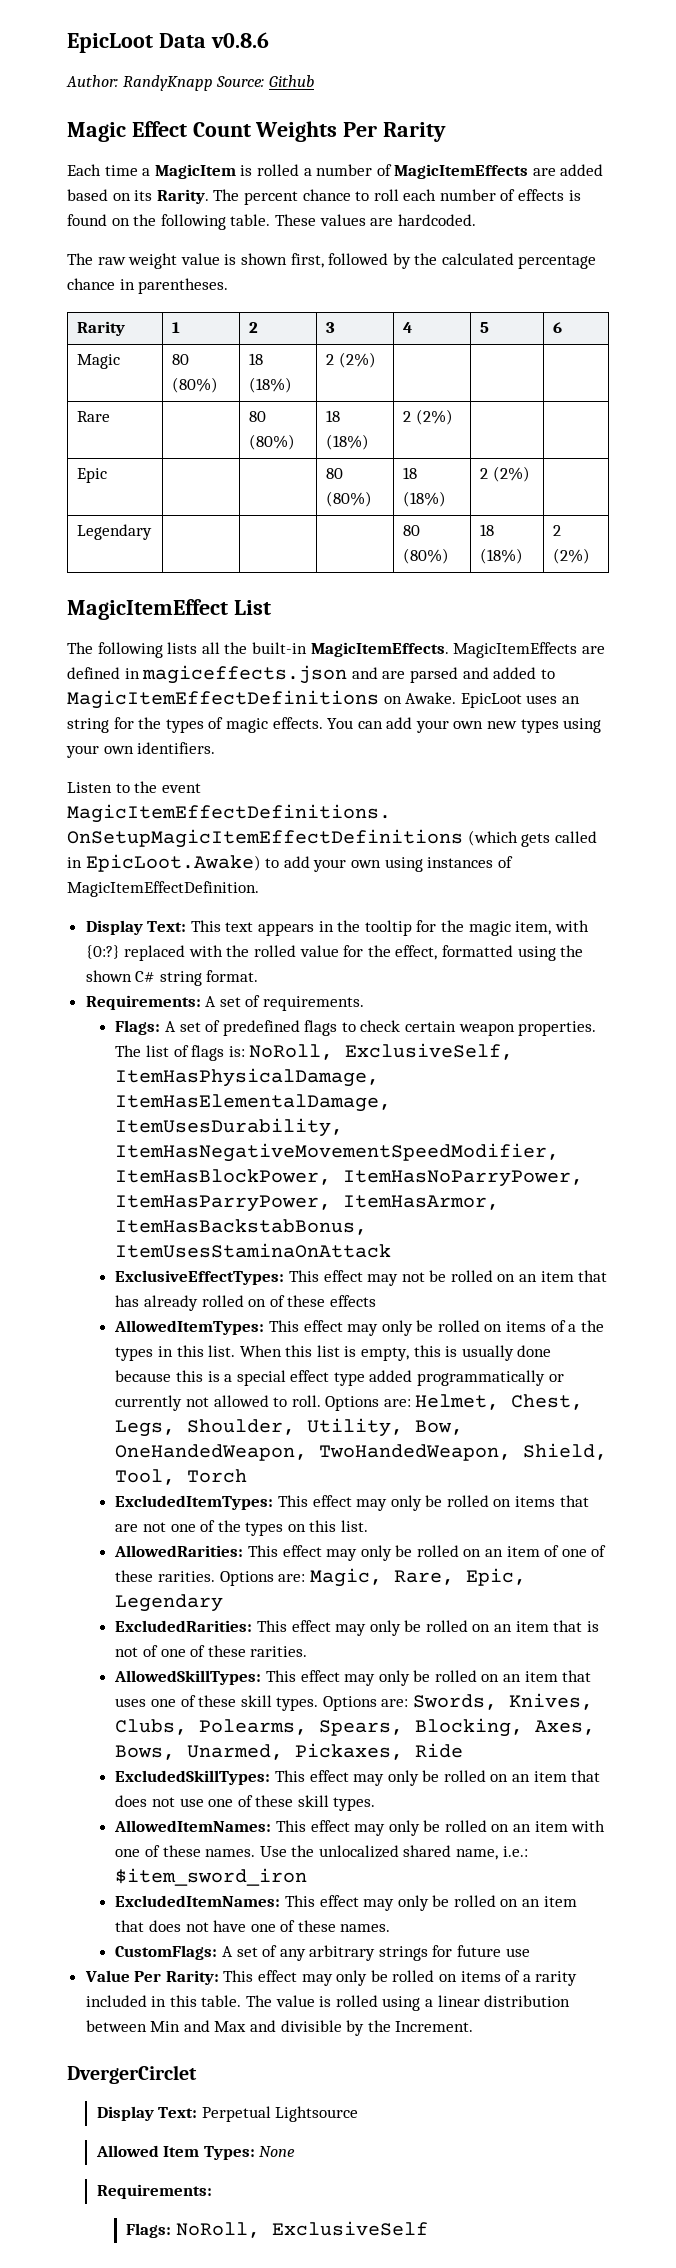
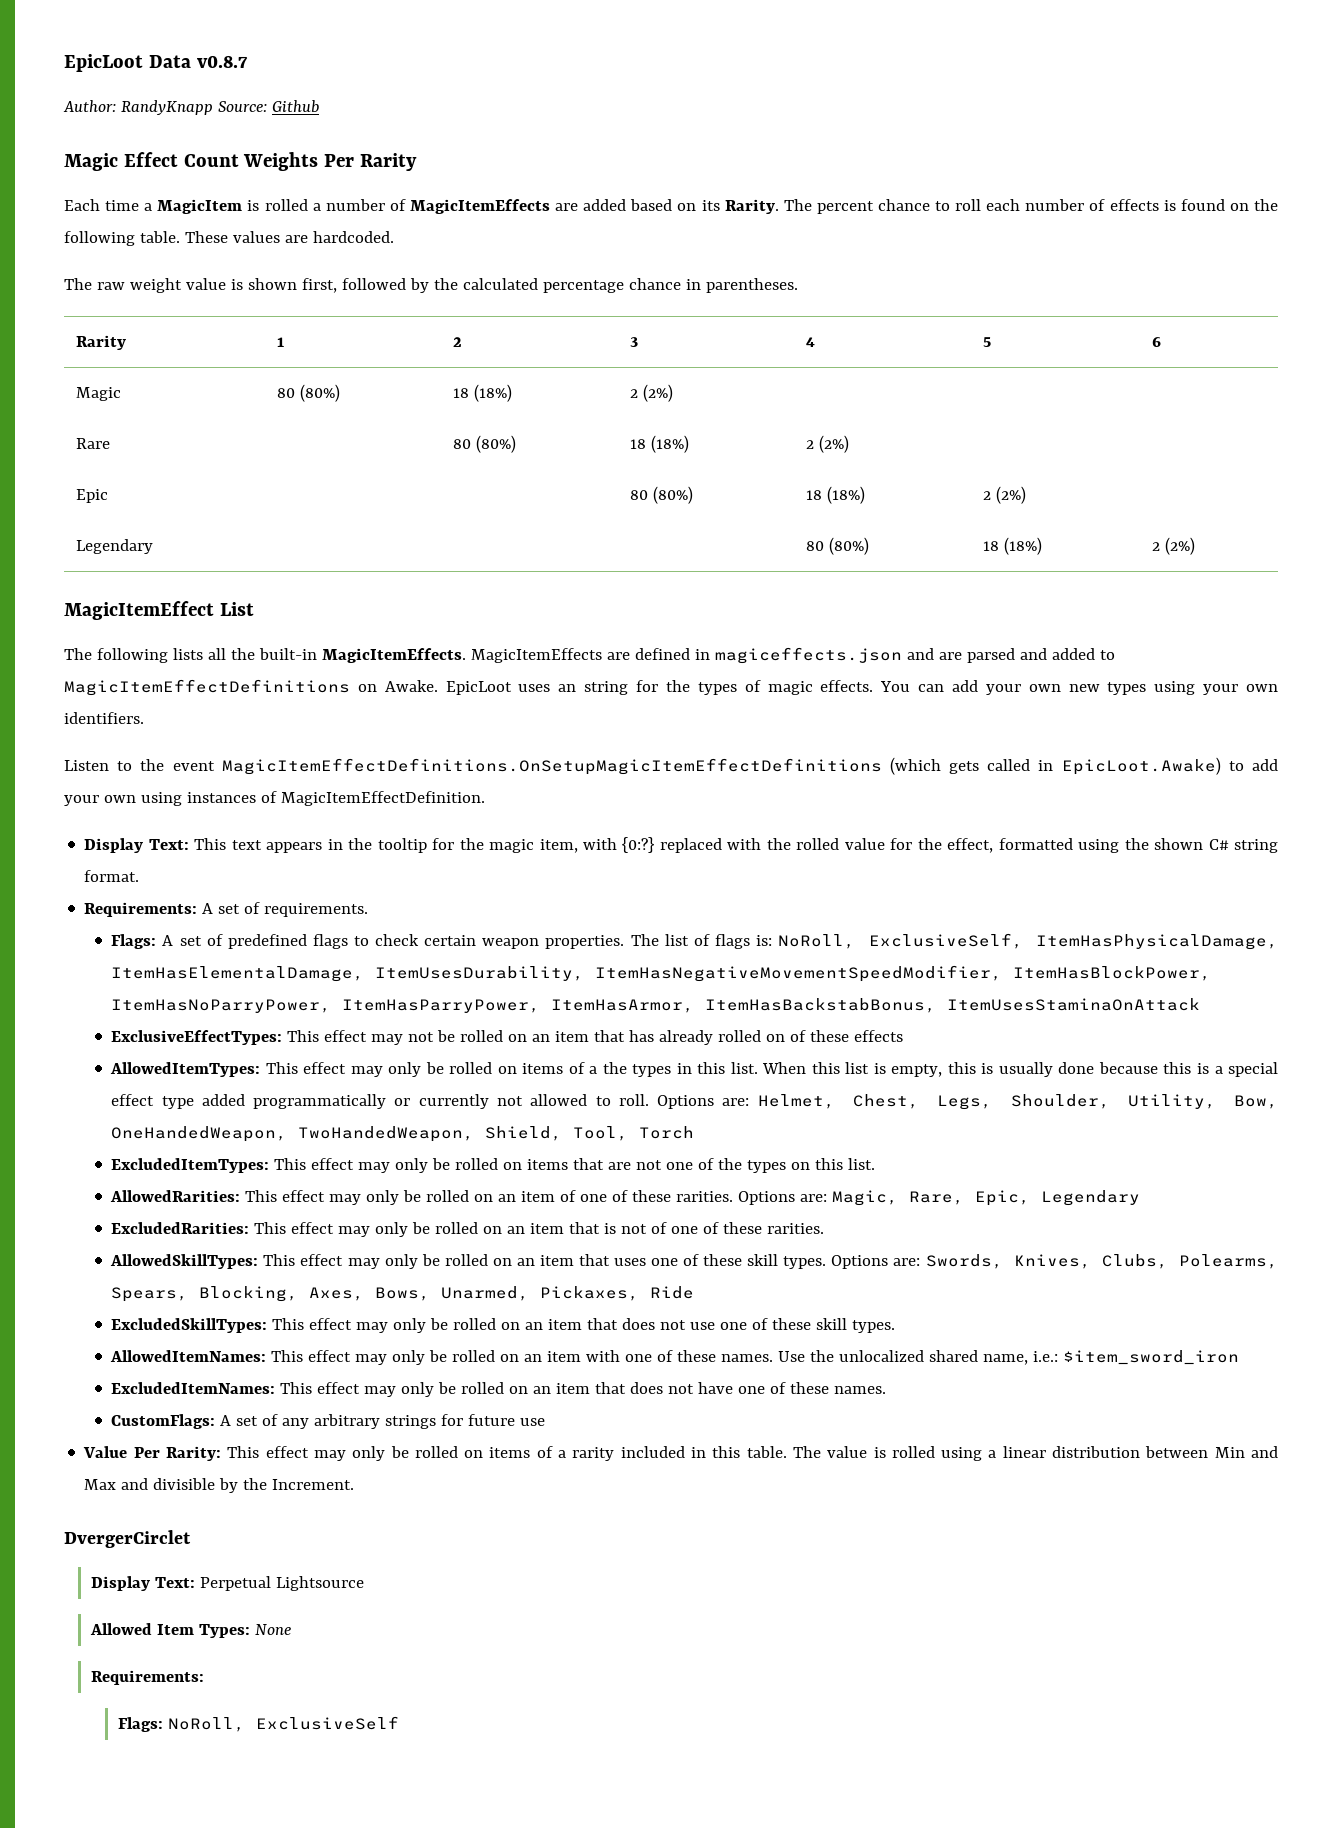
[210,32,269,48] v0.8.6 -> [196,55,248,68] v0.8.7

